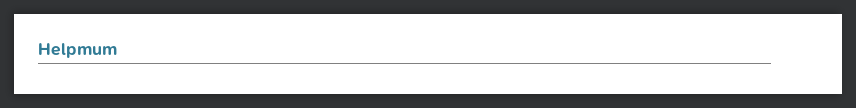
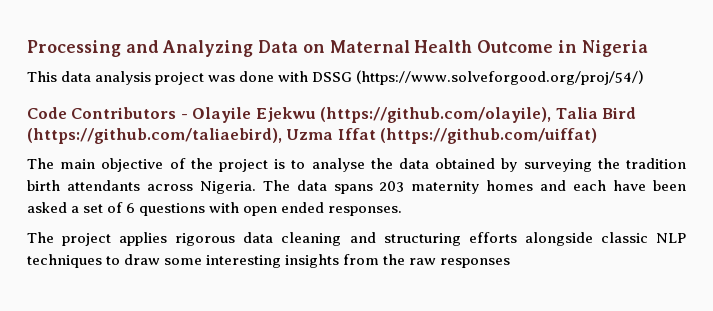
[38,43,117,58] Helpmum -> [27,40,648,57] [27,70,645,85] [27,107,637,123] [27,128,598,144] [27,158,686,172] [27,180,686,194] [27,202,403,216] [27,232,687,246] [27,254,511,268] Processing and Analyzing Data on Maternal Health Outcome in Nigeria // This data analysis project was done with DSSG (https://www.solveforgood.org/proj/54/) // Code Contributors - Olayile Ejekwu (https://github.com/olayile), Talia Bird (https://github.com/taliaebird), Uzma Iffat (https://github.com/uiffat) // The main objective of the project is to analyse the data obtained by surveying the tradition birth attendants across Nigeria. The data spans 203 maternity homes and each have been asked a set of 6 questions with open ended responses. // The project applies rigorous data cleaning and structuring efforts alongside classic NLP techniques to draw some interesting insights from the raw responses

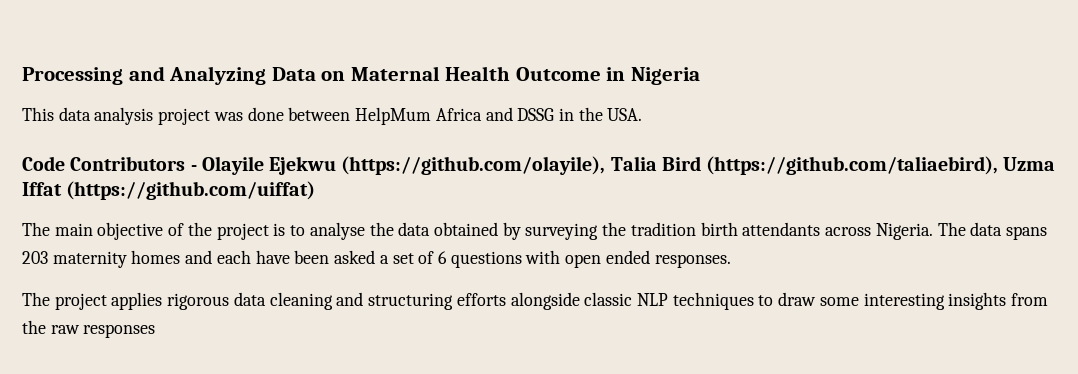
[278,70,645,85] with DSSG (https://www.solveforgood.org/proj/54/) -> [288,107,643,125] between HelpMum Africa and DSSG in the USA.

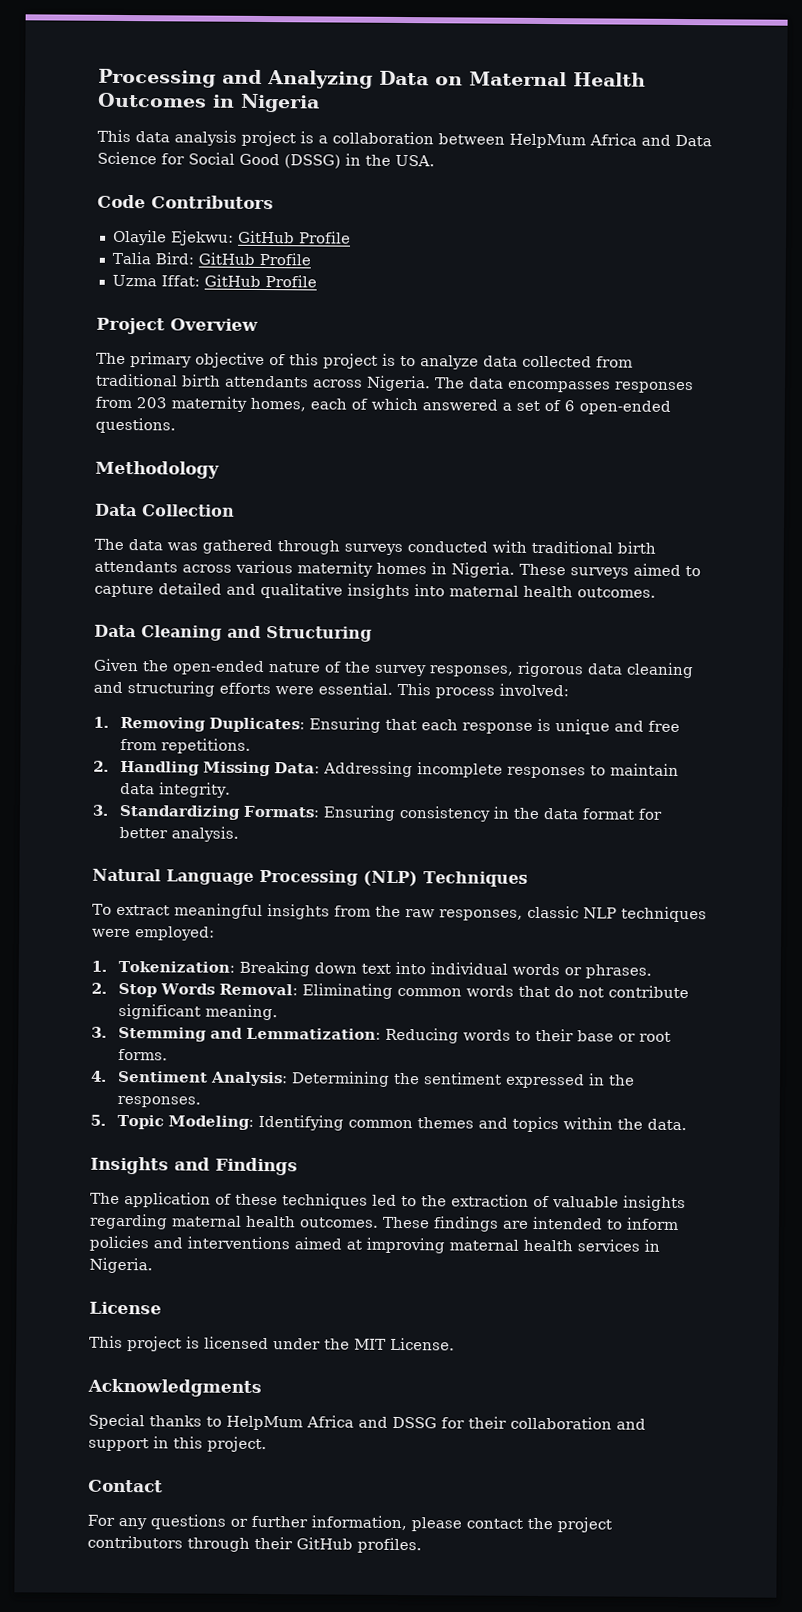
[515,67,601,81] Outcome -> [97,92,207,108] Outcomes
[213,107,284,121] was done -> [300,131,434,145] is a collaboration
[517,108,555,121] DSSG -> [675,134,712,147] [97,151,341,169] Data Science for Social Good (DSSG)
[190,156,1056,175] [22,181,316,200] [22,222,93,236] - Olayile Ejekwu (https://github.com/olayile), Talia Bird (https://github.com/taliaebird), Uzma Iffat (https://github.com/uiffat) // The main -> [112,229,351,246] [111,251,311,266] [111,274,317,288] [96,317,258,335] [96,352,192,368] // Olayile Ejekwu: GitHub Profile // Talia Bird: GitHub Profile // Uzma Iffat: GitHub Profile // Project Overview // The primary
[187,222,212,236] the -> [289,353,319,366] this
[309,222,696,240] analyse the data obtained by surveying the tradition -> [420,355,633,370] [95,373,178,387] analyze data collected from traditional
[1005,226,1047,240] [22,250,731,268] [22,292,163,310] spans 203 maternity homes and each have been asked a set of 6 questions with open ended responses. // The project applies -> [507,380,694,394] [95,396,671,415] [95,417,176,434] [95,460,220,479] [95,503,235,517] [94,538,656,556] [94,560,701,579] [94,582,656,600] [94,624,372,642] [93,658,514,677] encompasses responses from 203 maternity homes, each of which answered a set of 6 open-ended questions. // Methodology // Data Collection // The data was gathered through surveys conducted with traditional birth attendants across various maternity homes in Nigeria. These surveys aimed to capture detailed and qualitative insights into maternal health outcomes. // Data Cleaning and Structuring // Given the open-ended nature of the survey responses,
[510,292,1049,310] [22,320,156,338] alongside classic NLP techniques to draw some interesting insights from the raw responses -> [275,682,569,699] [93,716,681,735] [120,738,252,754] [93,760,680,779] [120,782,232,798] [92,804,663,822] [119,826,240,842] [92,868,528,887] [92,903,707,923] [92,926,215,941] [91,960,653,979] [91,982,690,999] [118,1003,279,1021] [91,1026,672,1044] [118,1048,169,1061] [91,1070,636,1089] [117,1095,202,1108] [90,1114,688,1133] [90,1156,298,1176] [90,1192,686,1212] [89,1213,679,1232] [89,1235,660,1254] [89,1257,153,1274] [89,1301,162,1315] [89,1335,455,1352] [87,1378,262,1398] [88,1413,646,1431] [88,1436,267,1453] [88,1479,163,1493] [87,1514,612,1533] [87,1535,422,1554] were essential. This process involved: // 1. Removing Duplicates: Ensuring that each response is unique and free from repetitions. // 2. Handling Missing Data: Addressing incomplete responses to maintain data integrity. // 3. Standardizing Formats: Ensuring consistency in the data format for better analysis. // Natural Language Processing (NLP) Techniques // To extract meaningful insights from the raw responses, classic NLP techniques were employed: // 1. Tokenization: Breaking down text into individual words or phrases. // 2. Stop Words Removal: Eliminating common words that do not contribute significant meaning. // 3. Stemming and Lemmatization: Reducing words to their base or root forms. // 4. Sentiment Analysis: Determining the sentiment expressed in the responses. // 5. Topic Modeling: Identifying common themes and topics within the data. // Insights and Findings // The application of these techniques led to the extraction of valuable insights regarding maternal health outcomes. These findings are intended to inform policies and interventions aimed at improving maternal health services in Nigeria. // License // This project is licensed under the MIT License. // Acknowledgments // Special thanks to HelpMum Africa and DSSG for their collaboration and support in this project. // Contact // For any questions or further information, please contact the project contributors through their GitHub profiles.

